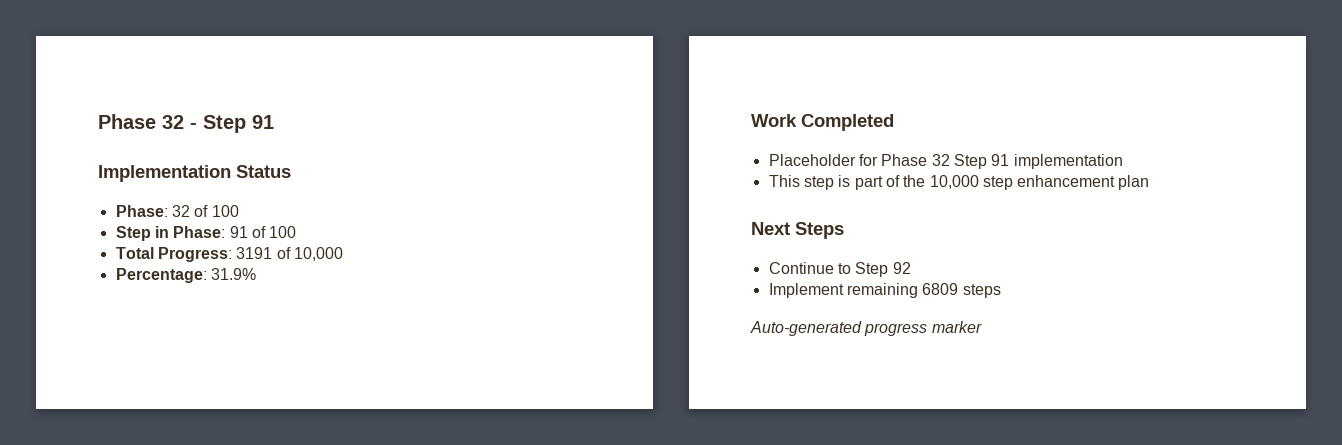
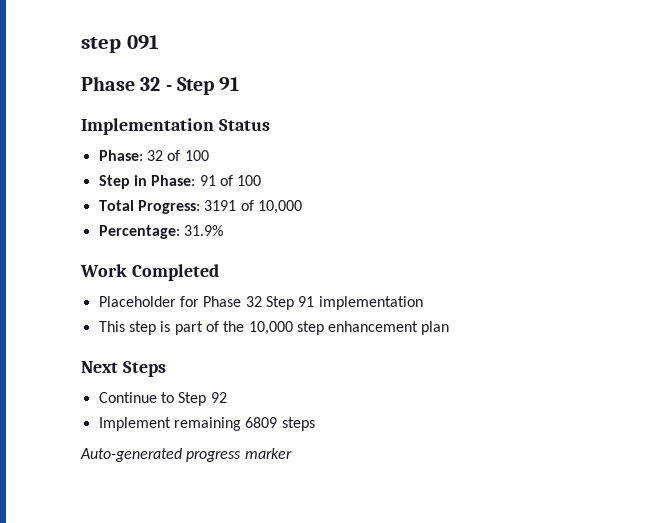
(98, 121) none -> [81,35,159,53] step 091 //

